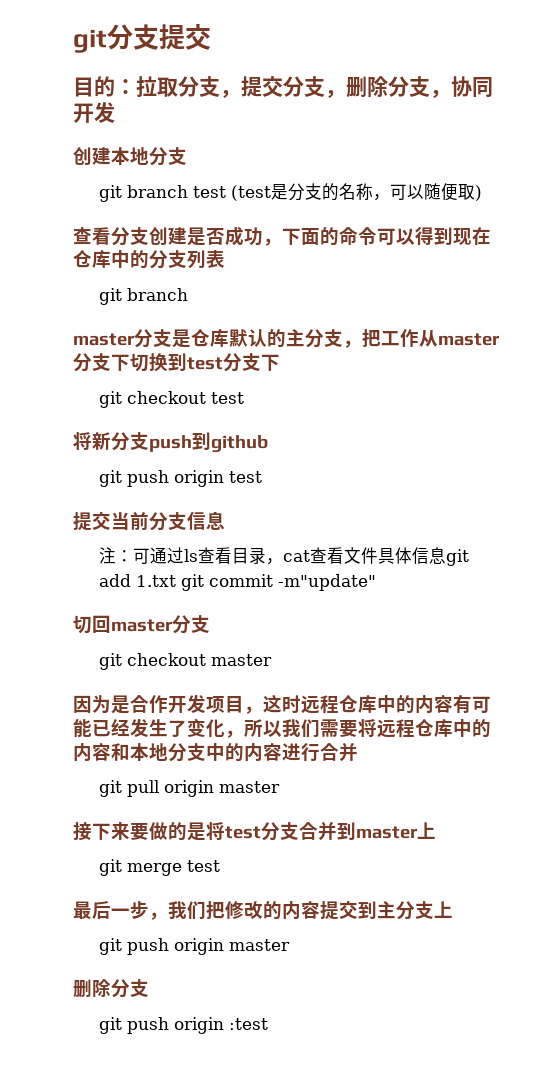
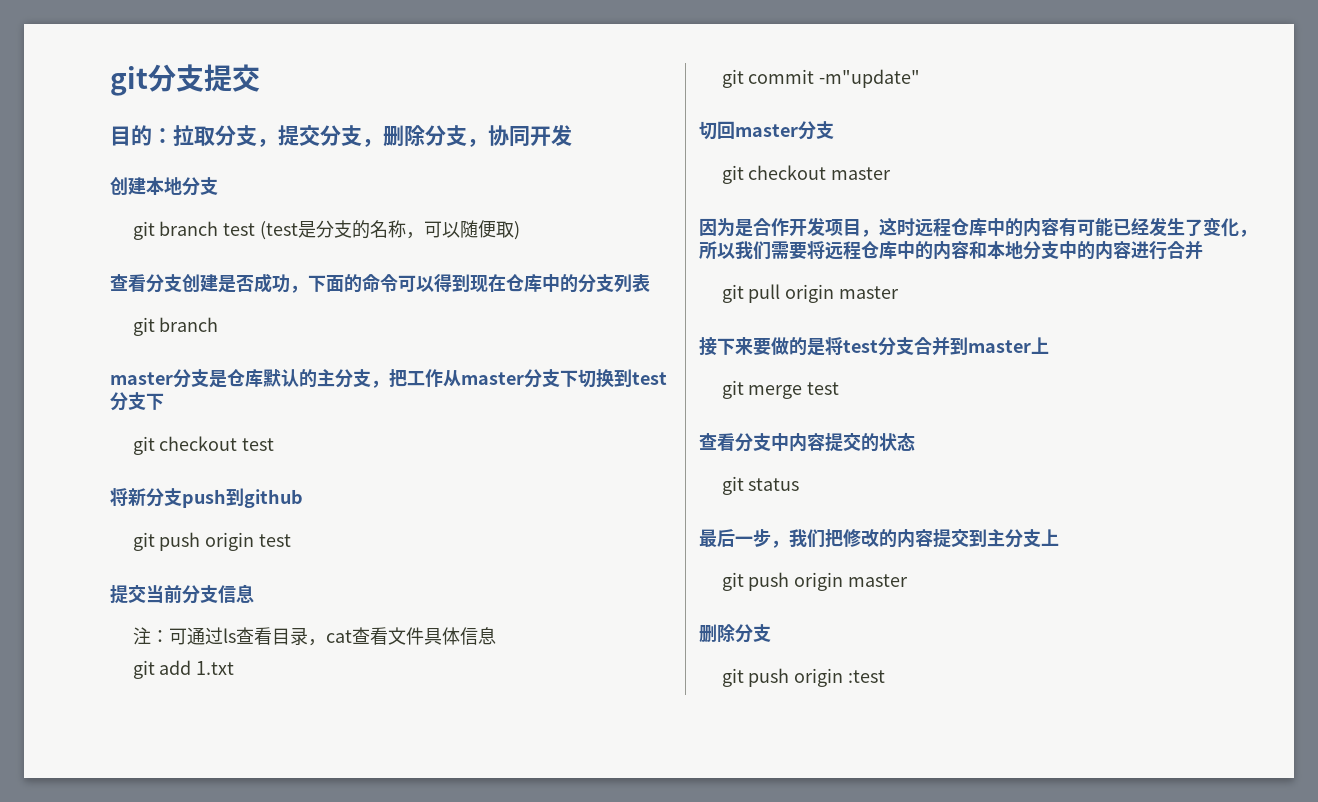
(447, 555) none -> (496, 636) //
(177, 581) none -> (235, 668) //
(221, 866) none -> [699,432,915,452] [721,476,800,495] // 查看分支中内容提交的状态 // git status

